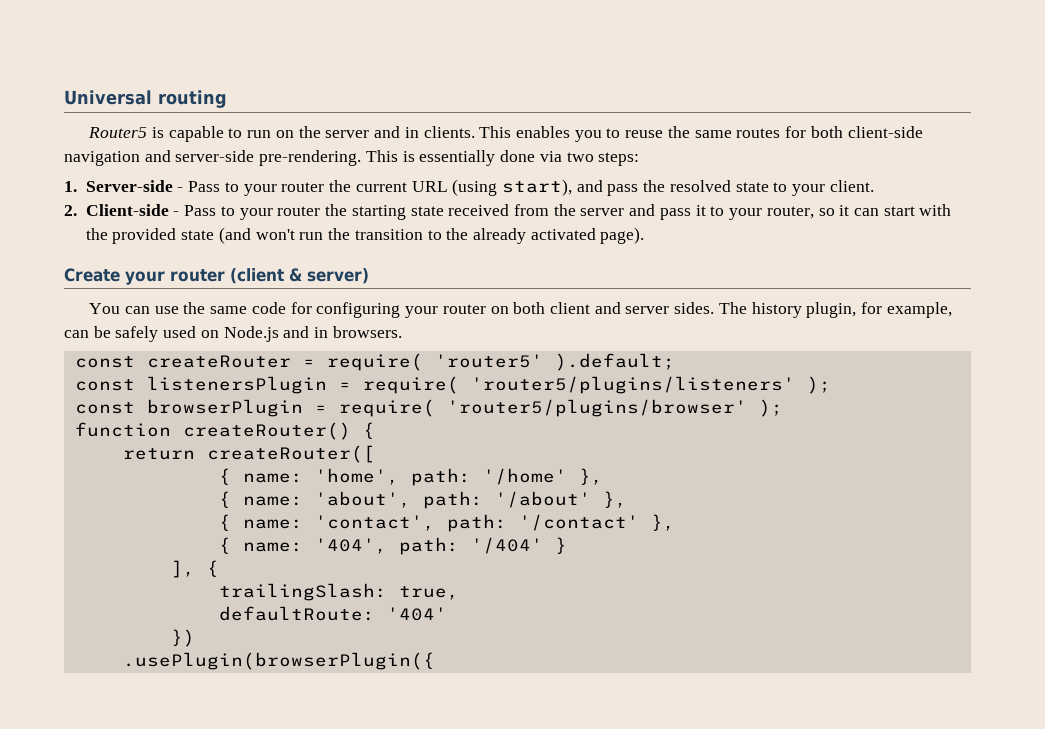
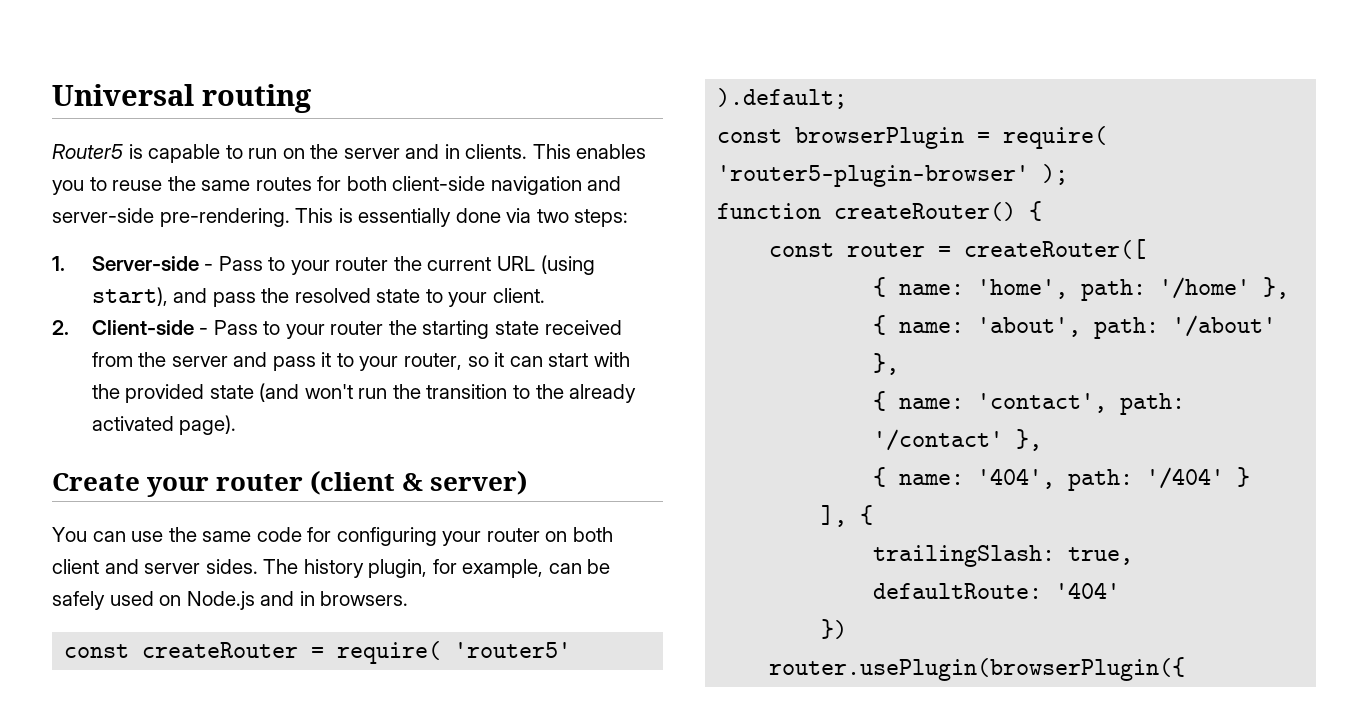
[74,376,831,394] // const listenersPlugin = require( 'router5/plugins/listeners' ); -> (848, 98) none
[446,399,747,417] 'router5/plugins/browser' -> [717,165,1030,187] 'router5-plugin-browser'
[122,448,195,460] return -> [769,243,952,257] const router =
[122,652,435,670] .usePlugin(browserPlugin({ -> [769,657,1186,681] router.usePlugin(browserPlugin({

